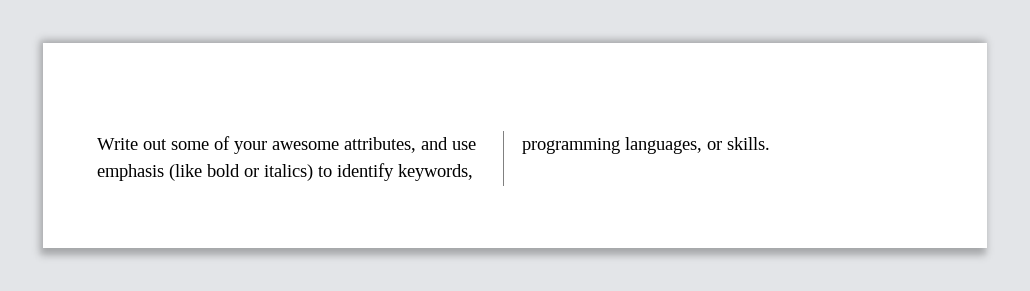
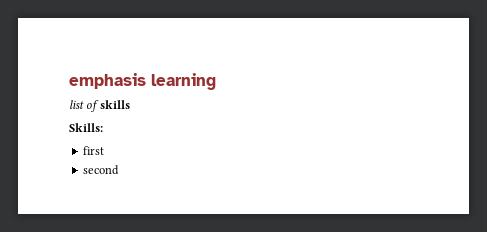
[97,136,476,154] [97,163,473,181] [522,137,770,154] Write out some of your awesome attributes, and use emphasis (like bold or italics) to identify keywords, programming languages, or skills. -> [69,73,216,90] [69,100,130,112] [69,123,103,132] [82,146,104,155] [82,165,119,175] emphasis learning // list of skills // Skills: // first // second

